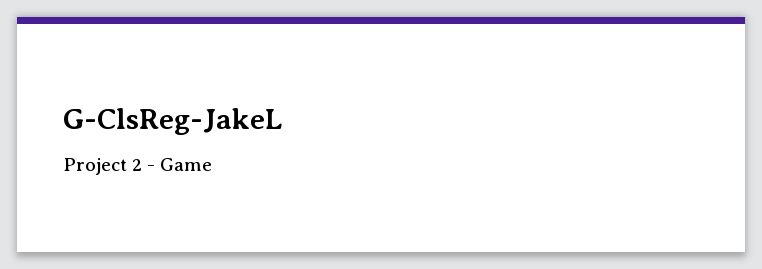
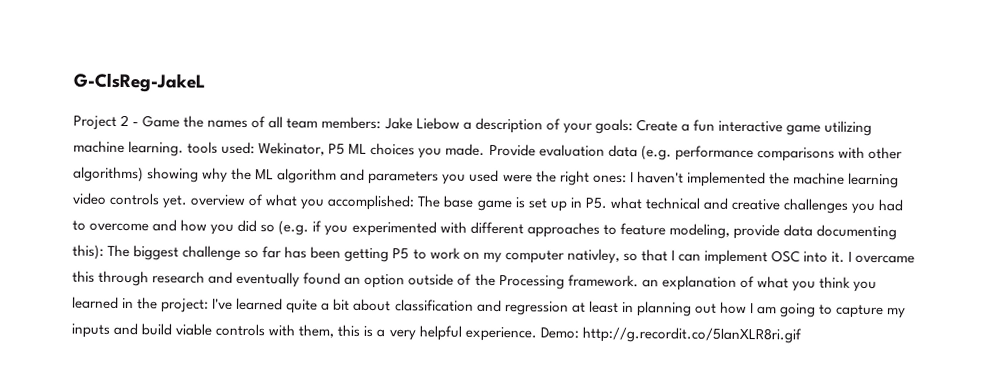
(213, 164) none -> [183,115,873,137] [73,140,903,162] [73,166,899,189] [72,192,904,215] [72,219,897,241] [72,244,916,266] [72,270,877,293] [72,296,907,319] [71,322,802,344] the names of all team members: Jake Liebow a description of your goals: Create a fun interactive game utilizing machine learning. tools used: Wekinator, P5 ML choices you made. Provide evaluation data (e.g. performance comparisons with other algorithms) showing why the ML algorithm and parameters you used were the right ones: I haven't implemented the machine learning video controls yet. overview of what you accomplished: The base game is set up in P5. what technical and creative challenges you had to overcome and how you did so (e.g. if you experimented with different approaches to feature modeling, provide data documenting this): The biggest challenge so far has been getting P5 to work on my computer nativley, so that I can implement OSC into it. I overcame this through research and eventually found an option outside of the Processing framework. an explanation of what you think you learned in the project: I've learned quite a bit about classification and regression at least in planning out how I am going to capture my inputs and build viable controls with them, this is a very helpful experience. Demo: http://g.recordit.co/5IanXLR8ri.gif

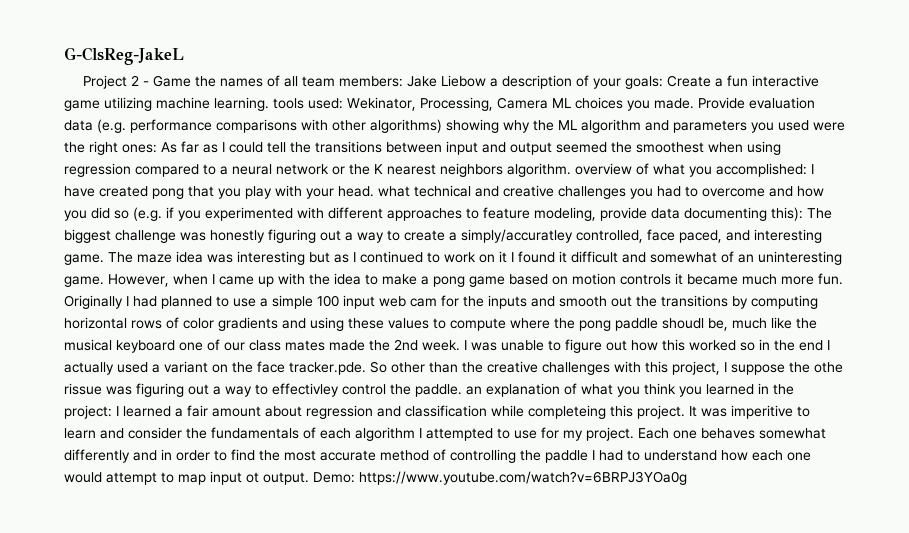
[328,143,346,155] P5 -> [420,97,548,111] Processing, Camera
[629,171,899,189] [72,192,188,209] I haven't implemented the machine learning video controls yet. -> [161,141,781,155] [64,163,571,177] As far as I could tell the transitions between input and output seemed the smoothest when using regression compared to a neural network or the K nearest neighbors algorithm.
[417,195,607,212] The base game is set up in P5. -> [811,164,814,174] [64,185,374,199] I have created pong that you play with your head.
[244,246,916,266] [72,270,639,290] so far has been getting P5 to work on my computer nativley, so that I can implement OSC into it. I overcame this through research and eventually found an option outside of the Processing framework. -> [180,229,822,243] [64,251,842,265] [64,273,843,287] [64,295,818,309] [64,317,817,331] [64,339,830,353] [64,361,843,375] [64,383,462,397] was honestly figuring out a way to create a simply/accuratley controlled, face paced, and interesting game. The maze idea was interesting but as I continued to work on it I found it difficult and somewhat of an uninteresting game. However, when I came up with the idea to make a pong game based on motion controls it became much more fun. Originally I had planned to use a simple 100 input web cam for the inputs and smooth out the transitions by computing horizontal rows of color gradients and using these values to compute where the pong paddle shoudl be, much like the musical keyboard one of our class mates made the 2nd week. I was unable to figure out how this worked so in the end I actually used a variant on the face tracker.pde. So other than the creative challenges with this project, I suppose the othe rissue was figuring out a way to effectivley control the paddle.
[212,297,907,319] [71,322,802,344] I've learned quite a bit about classification and regression at least in planning out how I am going to capture my inputs and build viable controls with them, this is a very helpful experience. Demo: http://g.recordit.co/5IanXLR8ri.gif -> [116,405,810,419] [64,427,826,441] [64,449,811,463] [64,471,687,485] I learned a fair amount about regression and classification while completeing this project. It was imperitive to learn and consider the fundamentals of each algorithm I attempted to use for my project. Each one behaves somewhat differently and in order to find the most accurate method of controlling the paddle I had to understand how each one would attempt to map input ot output. Demo: https://www.youtube.com/watch?v=6BRPJ3YOa0g

